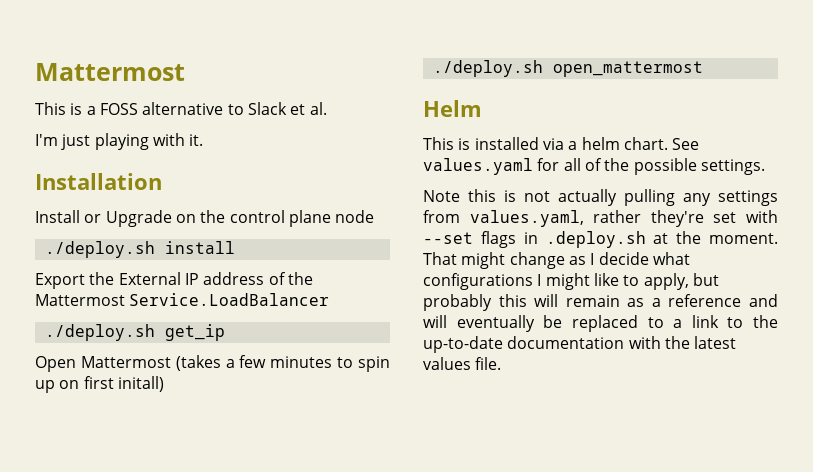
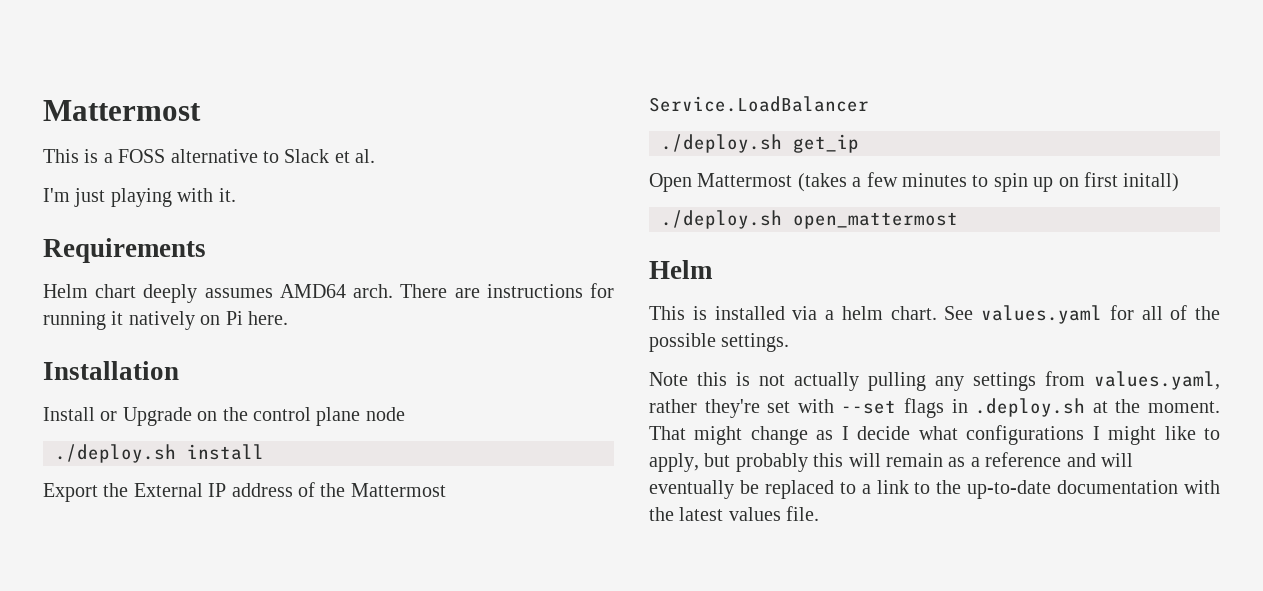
(204, 140) none -> [43,238,206,263] [43,283,614,303] [43,311,288,330] // Requirements // Helm chart deeply assumes AMD64 arch. There are instructions for running it natively on Pi here.

